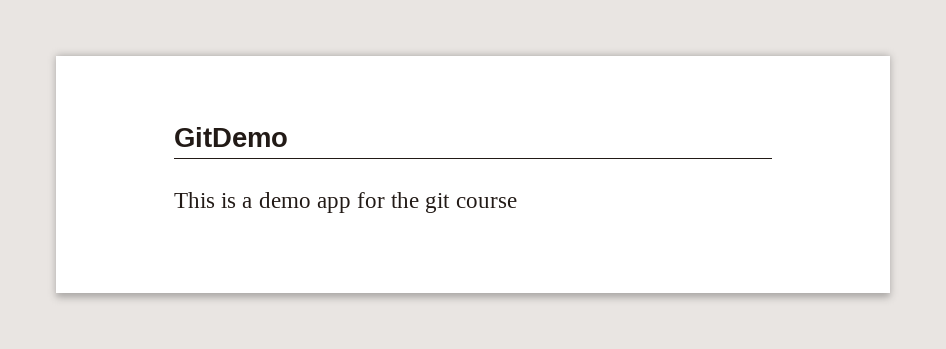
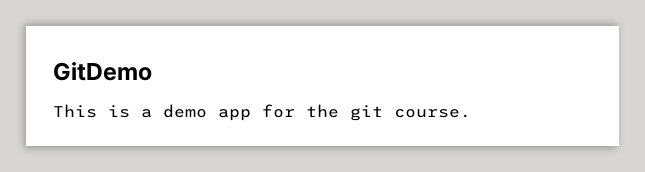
[455,197,517,208] course -> [394,109,471,118] course.

